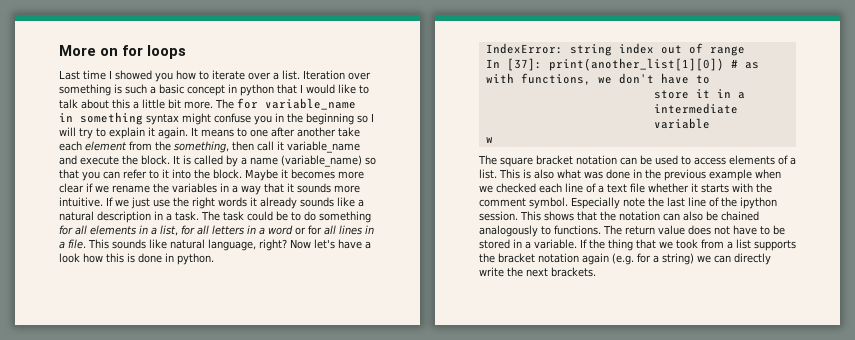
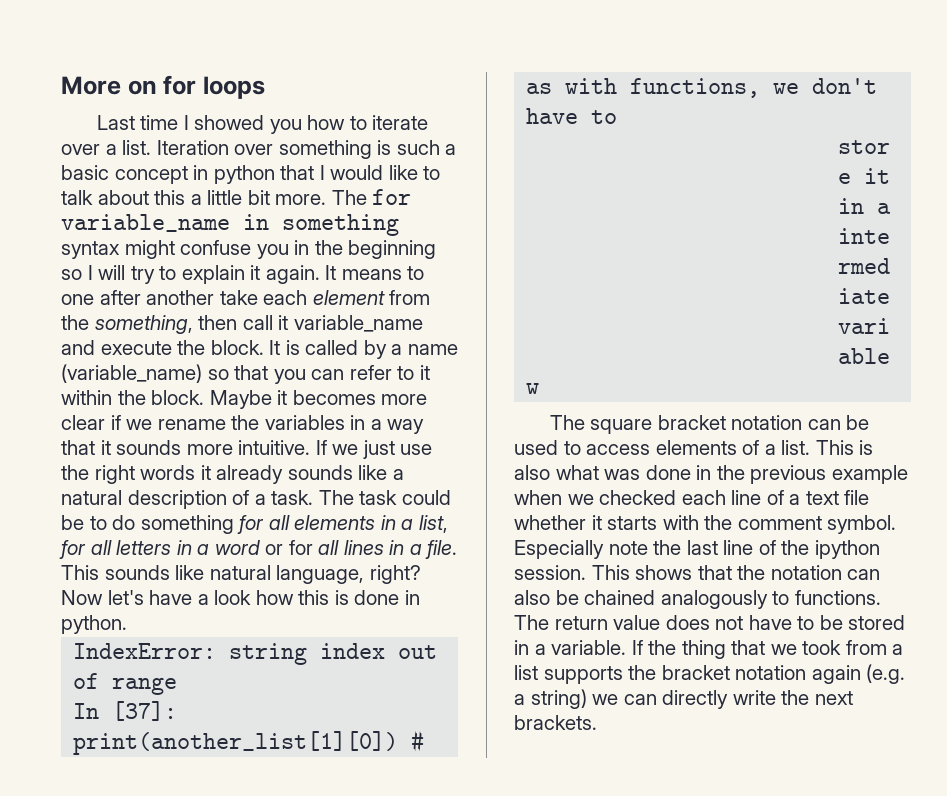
[172,169,191,179] into -> [61,390,112,405] within
[154,211,163,220] in -> [232,490,250,505] of
[637,253,651,263] for -> (906, 674) none

